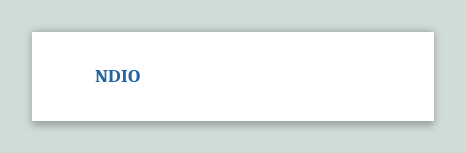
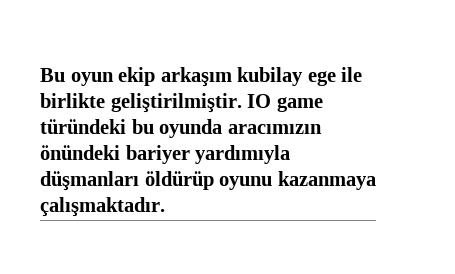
[95,70,140,82] NDIO -> [40,67,363,87] [40,93,323,113] [40,119,322,138] [40,145,291,164] [40,171,376,191] [40,197,165,217] Bu oyun ekip arkaşım kubilay ege ile birlikte geliştirilmiştir. IO game türündeki bu oyunda aracımızın önündeki bariyer yardımıyla düşmanları öldürüp oyunu kazanmaya çalışmaktadır.

